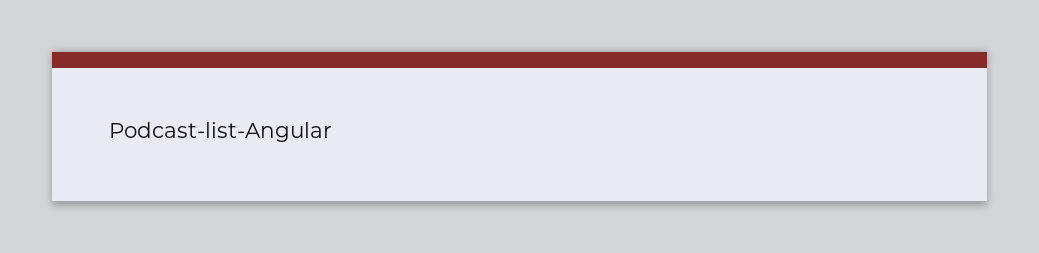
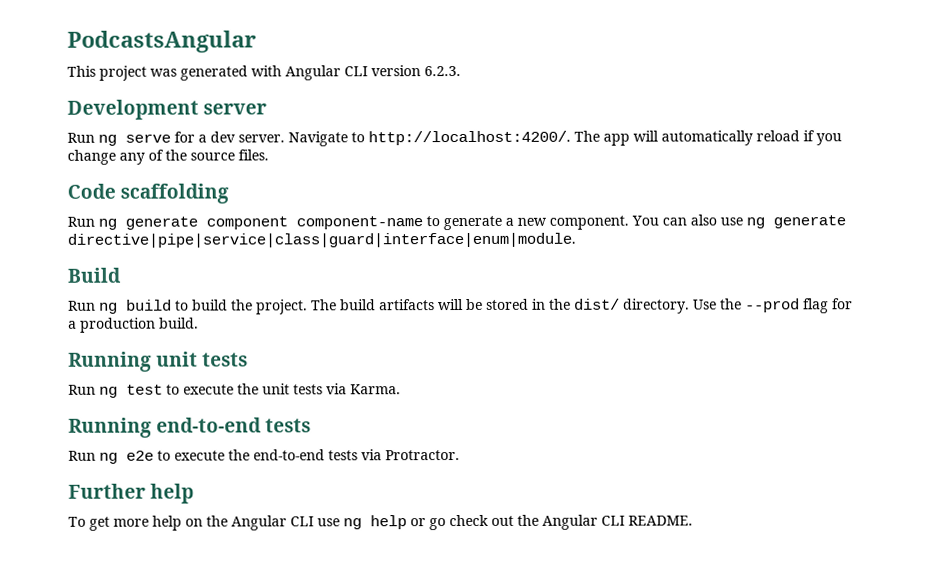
[109,122,332,142] Podcast-list-Angular -> [67,30,257,53] [67,65,461,81] [67,99,268,120] [67,130,842,147] [67,149,269,165] [67,183,230,204] [67,214,846,231] [67,232,576,248] [67,267,122,283] [68,298,853,315] [68,317,199,333] [68,351,249,372] [68,383,401,398] [68,417,312,438] [68,449,460,464] [68,483,195,504] [68,514,693,531] PodcastsAngular // This project was generated with Angular CLI version 6.2.3. // Development server // Run ng serve for a dev server. Navigate to http://localhost:4200/. The app will automatically reload if you change any of the source files. // Code scaffolding // Run ng generate component component-name to generate a new component. You can also use ng generate directive|pipe|service|class|guard|interface|enum|module. // Build // Run ng build to build the project. The build artifacts will be stored in the dist/ directory. Use the --prod flag for a production build. // Running unit tests // Run ng test to execute the unit tests via Karma. // Running end-to-end tests // Run ng e2e to execute the end-to-end tests via Protractor. // Further help // To get more help on the Angular CLI use ng help or go check out the Angular CLI README.

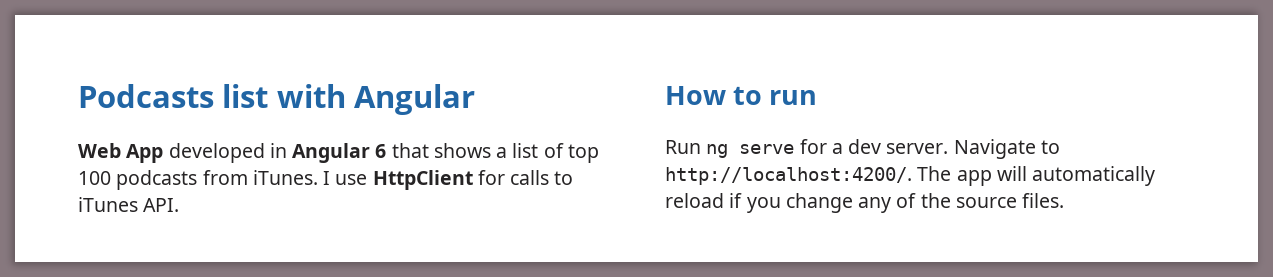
[67,30,257,53] [67,65,461,81] [67,99,268,120] PodcastsAngular // This project was generated with Angular CLI version 6.2.3. // Development server -> [78,84,476,115] [78,143,599,163] [78,170,574,190] [78,197,180,212] [665,86,818,105] Podcasts list with Angular // Web App developed in Angular 6 that shows a list of top 100 podcasts from iTunes. I use HttpClient for calls to iTunes API. // How to run
[67,183,230,204] [67,214,846,231] [67,232,576,248] [67,267,122,283] [68,298,853,315] [68,317,199,333] [68,351,249,372] [68,383,401,398] [68,417,312,438] [68,449,460,464] [68,483,195,504] [68,514,693,531] // Code scaffolding // Run ng generate component component-name to generate a new component. You can also use ng generate directive|pipe|service|class|guard|interface|enum|module. // Build // Run ng build to build the project. The build artifacts will be stored in the dist/ directory. Use the --prod flag for a production build. // Running unit tests // Run ng test to execute the unit tests via Karma. // Running end-to-end tests // Run ng e2e to execute the end-to-end tests via Protractor. // Further help // To get more help on the Angular CLI use ng help or go check out the Angular CLI README. -> (1065, 200) none

